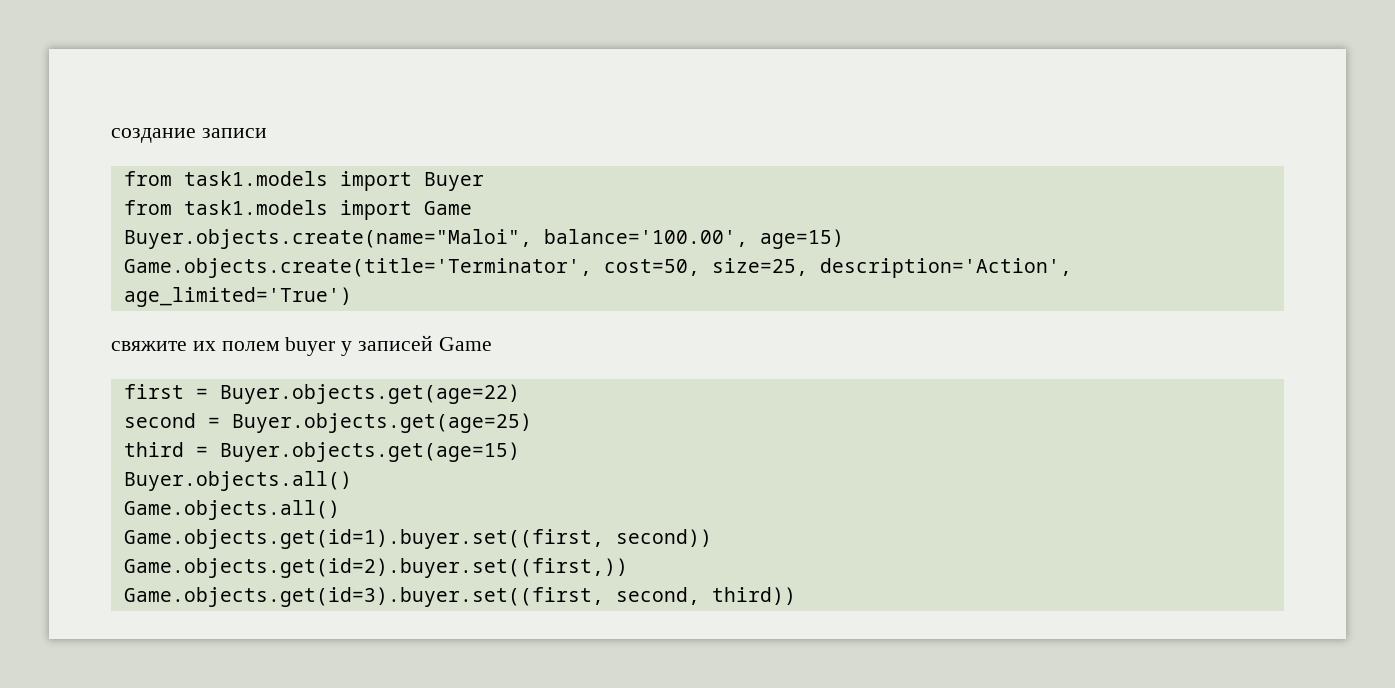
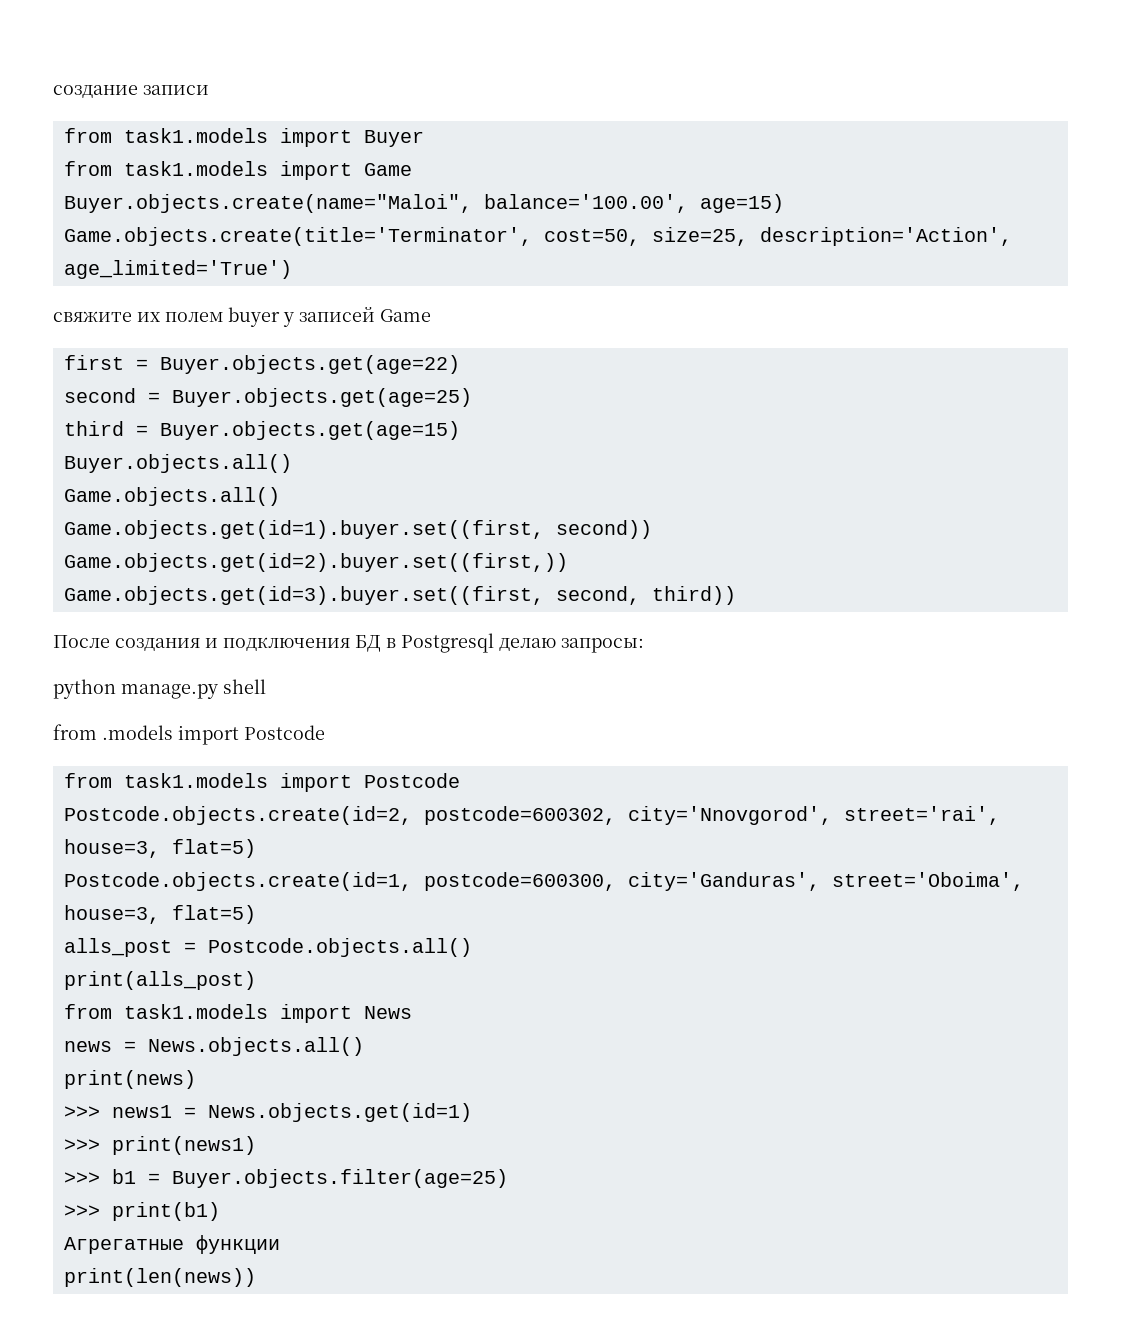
(796, 596) none -> [53,633,644,653] [53,679,266,699] [53,724,325,745] [63,773,460,792] [63,806,1000,825] [63,839,256,858] [63,872,1024,891] [63,905,256,924] [63,938,472,957] [63,971,256,990] [63,1004,412,1023] [63,1037,364,1056] [63,1070,196,1089] [63,1103,472,1122] [63,1136,256,1155] [63,1169,508,1188] [63,1202,220,1221] [63,1235,280,1254] [63,1268,256,1287] // После создания и подключения БД в Postgresql делаю запросы: // python manage.py shell // from .models import Postcode // from task1.models import Postcode // Postcode.objects.create(id=2, postcode=600302, city='Nnovgorod', street='rai', house=3, flat=5) // Postcode.objects.create(id=1, postcode=600300, city='Ganduras', street='Oboima', house=3, flat=5) // alls_post = Postcode.objects.all() // print(alls_post) // from task1.models import News // news = News.objects.all() // print(news) // >>> news1 = News.objects.get(id=1) // >>> print(news1) // >>> b1 = Buyer.objects.filter(age=25) // >>> print(b1) // Агрегатные функции // print(len(news))

